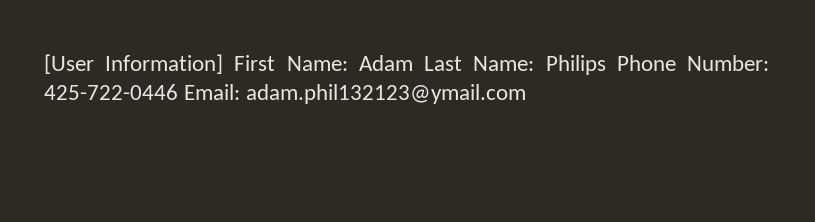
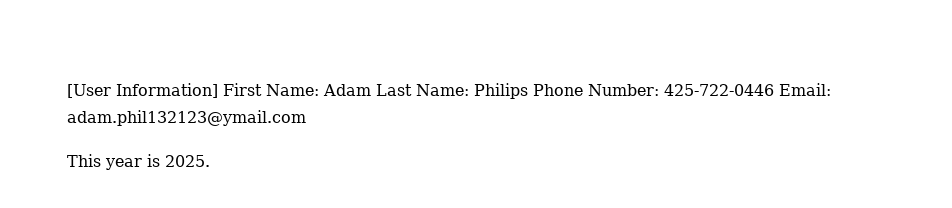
(527, 94) none -> [67,154,210,170] // This year is 2025.

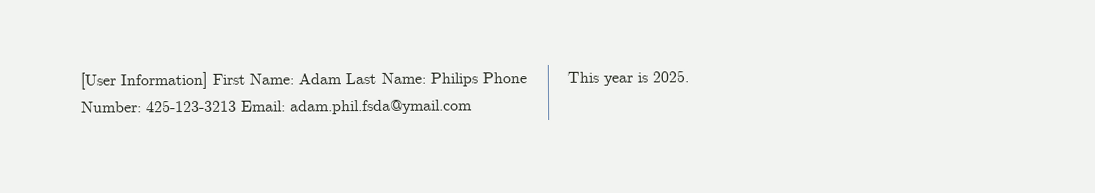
[664,83,831,96] [67,110,306,126] 425-722-0446 Email: adam.phil132123@ymail.com -> [146,99,473,115] 425-123-3213 Email: adam.phil.fsda@ymail.com

